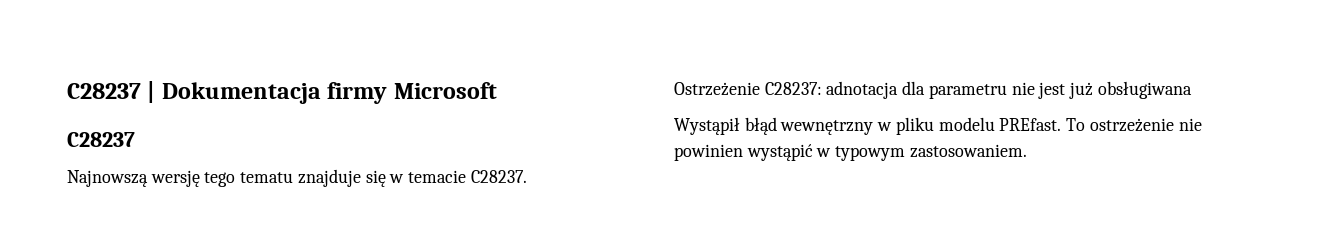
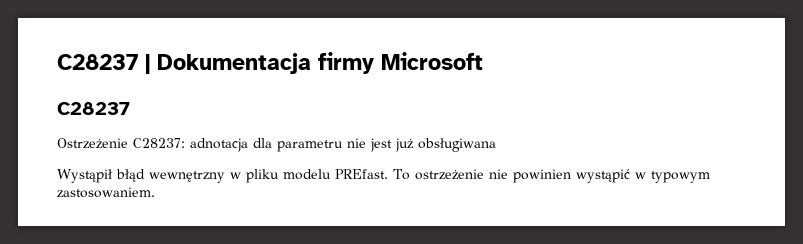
[67,169,527,187] // Najnowszą wersję tego tematu znajduje się w temacie C28237. -> (130, 108) none

